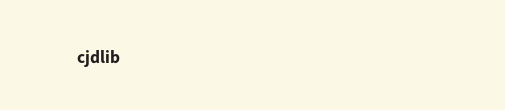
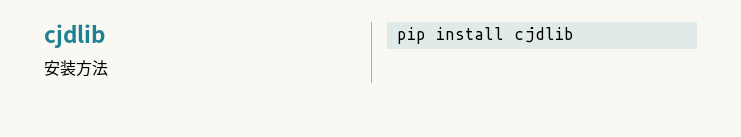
[77,50,120,67] cjdlib -> [44,24,105,48] [44,60,108,77] [396,27,574,44] cjdlib // 安装方法 // pip install cjdlib

